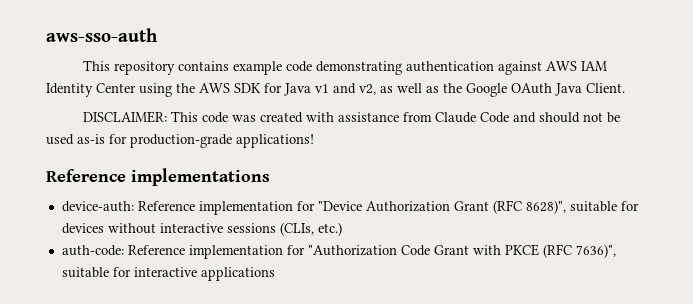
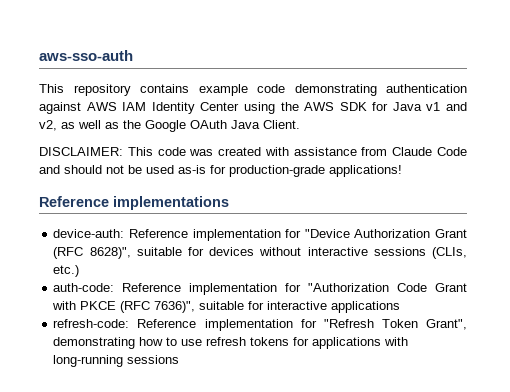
(275, 274) none -> [53,319,467,331] [53,337,409,349] [53,355,180,367] // refresh-code: Reference implementation for "Refresh Token Grant", demonstrating how to use refresh tokens for applications with long-running sessions

